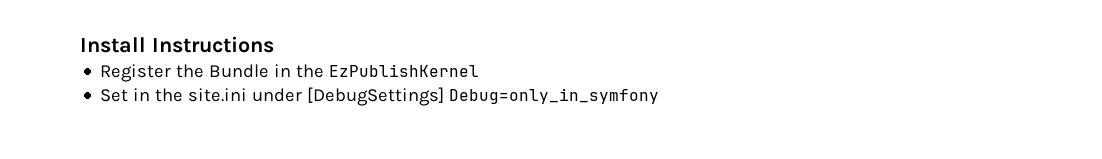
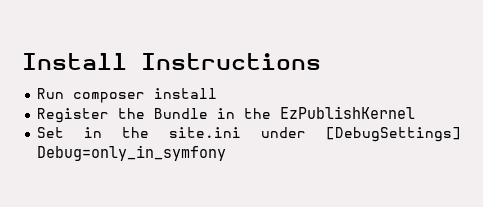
(274, 44) none -> [37,88,218,103] // Run composer install

